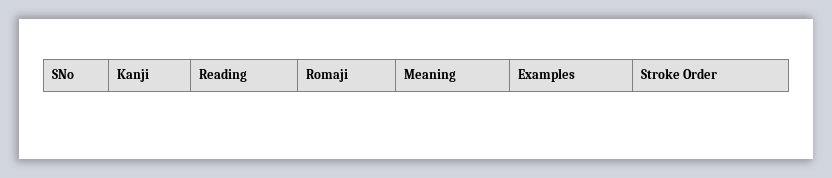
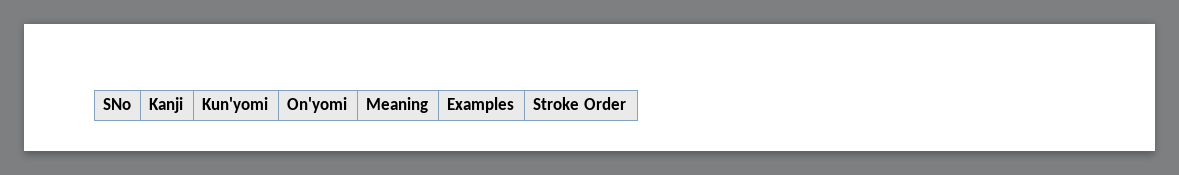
[198,68,247,82] [305,69,348,82] Reading | Romaji -> [201,97,268,113] [286,97,347,113] Kun'yomi | On'yomi

